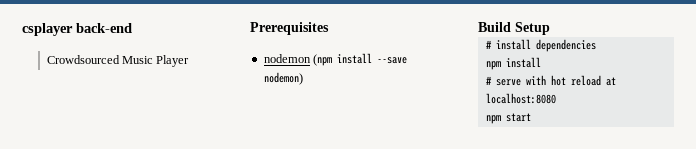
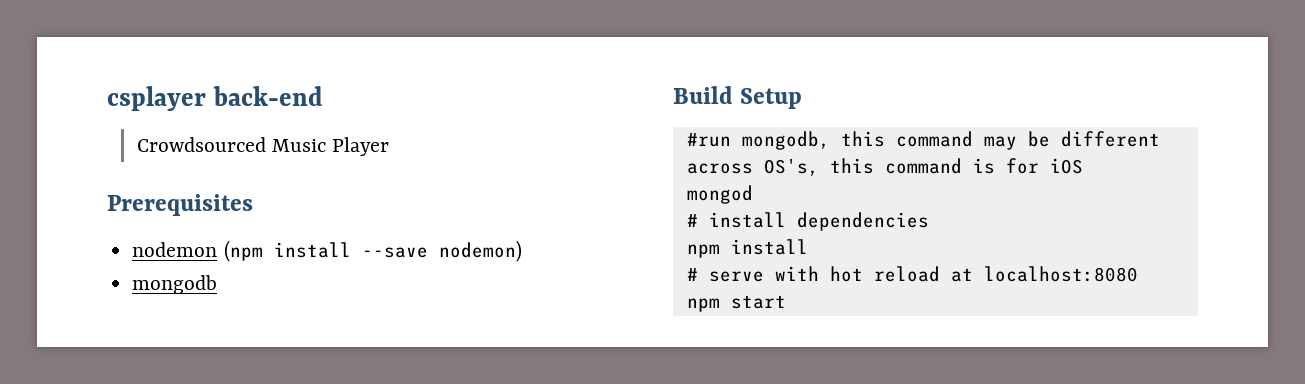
(303, 78) none -> [132,275,218,294] // mongodb
(550, 28) none -> [686,131,1160,150] [686,158,1083,176] [686,185,753,204] // #run mongodb, this command may be different across OS's, this command is for iOS // mongod

